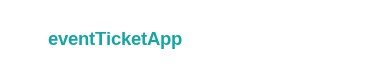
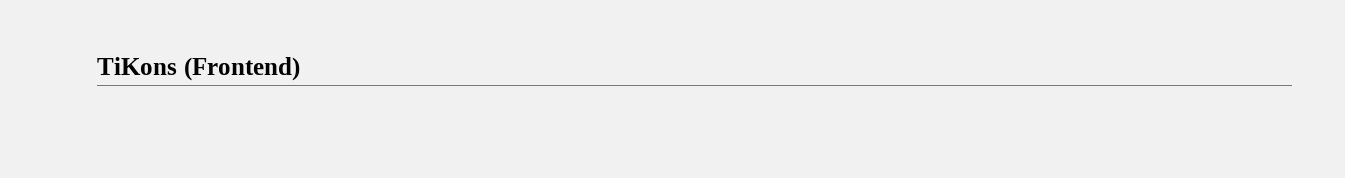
[48,32,182,49] eventTicketApp -> [97,57,300,81] TiKons (Frontend)

